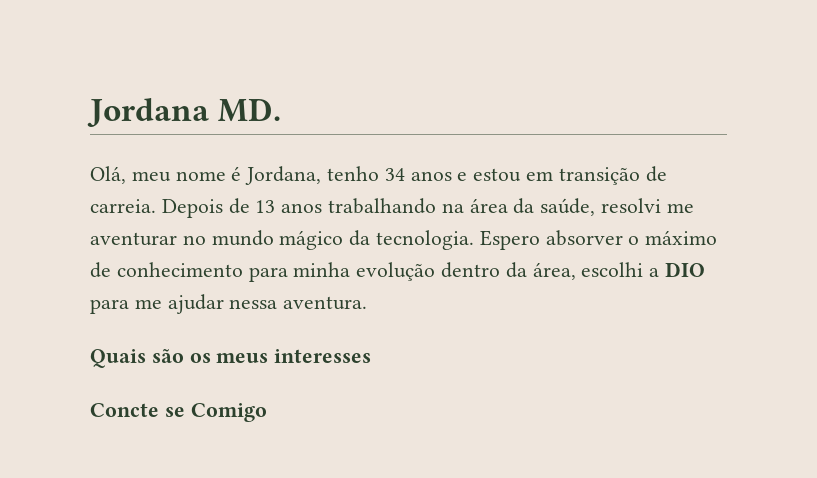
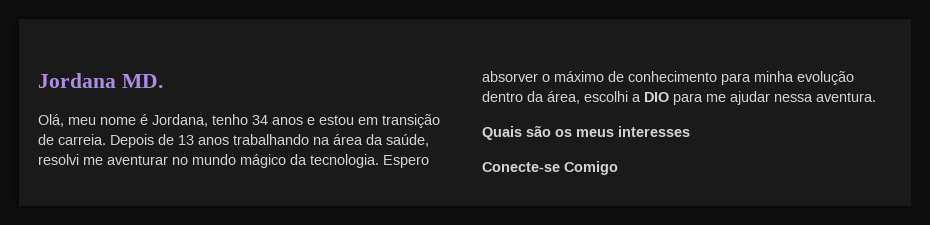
[90,403,185,417] Concte se -> [482,162,560,172] Conecte-se

